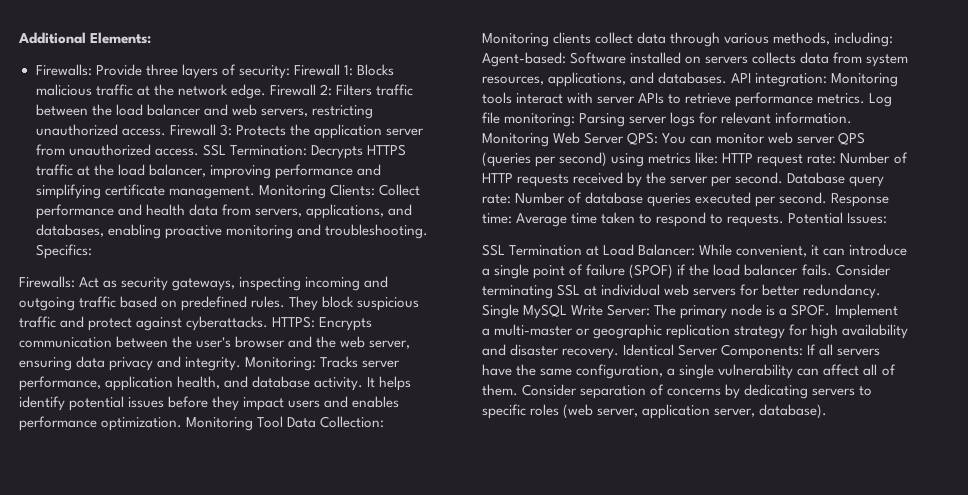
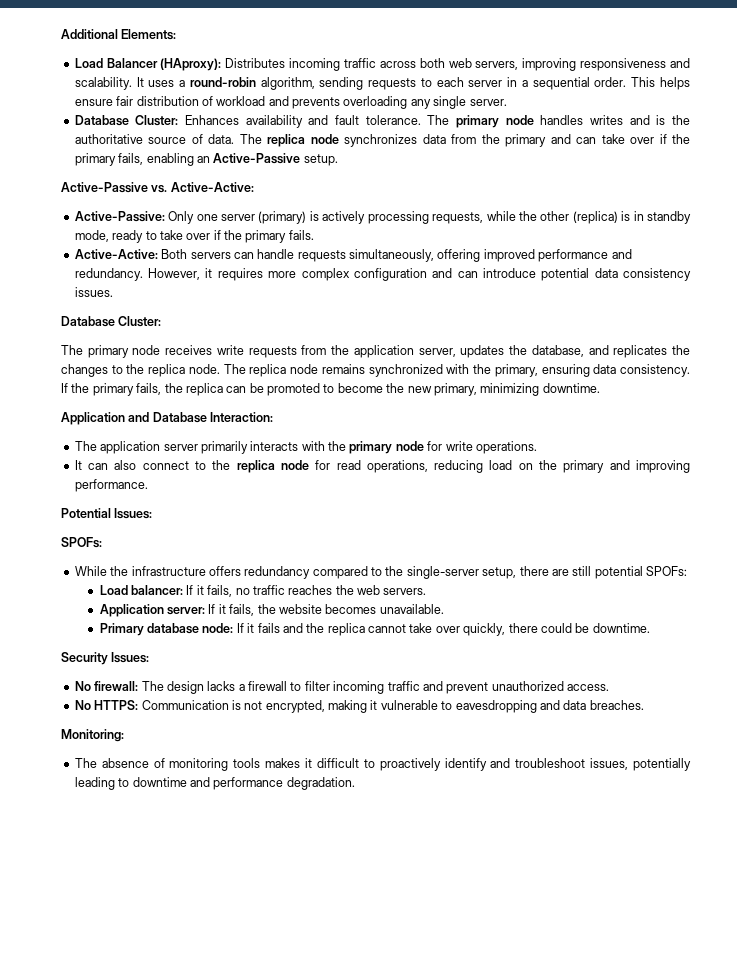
[35,64,394,79] [35,84,413,99] [35,104,373,119] [35,124,424,139] [35,144,406,159] [35,164,381,179] [35,184,420,199] [35,204,412,219] [35,224,428,239] [35,244,92,259] [19,276,389,291] [19,296,420,311] [19,316,373,331] [19,336,411,349] [19,356,401,371] [19,376,412,391] [19,396,400,411] [19,416,385,431] [482,32,894,47] [482,52,909,67] [482,72,899,87] [482,92,893,107] [482,112,853,127] [482,132,866,147] [482,152,908,167] [482,172,885,187] [482,192,890,207] [482,212,888,227] [482,244,908,257] [482,264,891,279] [482,284,882,299] [482,304,898,319] [482,324,909,339] [482,344,881,359] [482,364,896,379] [482,384,873,399] [482,404,828,419] Firewalls: Provide three layers of security: Firewall 1: Blocks malicious traffic at the network edge. Firewall 2: Filters traffic between the load balancer and web servers, restricting unauthorized access. Firewall 3: Protects the application server from unauthorized access. SSL Termination: Decrypts HTTPS traffic at the load balancer, improving performance and simplifying certificate management. Monitoring Clients: Collect performance and health data from servers, applications, and databases, enabling proactive monitoring and troubleshooting. Specifics: // Firewalls: Act as security gateways, inspecting incoming and outgoing traffic based on predefined rules. They block suspicious traffic and protect against cyberattacks. HTTPS: Encrypts communication between the user's browser and the web server, ensuring data privacy and integrity. Monitoring: Tracks server performance, application health, and database activity. It helps identify potential issues before they impact users and enables performance optimization. Monitoring Tool Data Collection: Monitoring clients collect data through various methods, including: Agent-based: Software installed on servers collects data from system resources, applications, and databases. API integration: Monitoring tools interact with server APIs to retrieve performance metrics. Log file monitoring: Parsing server logs for relevant information. Monitoring Web Server QPS: You can monitor web server QPS (queries per second) using metrics like: HTTP request rate: Number of HTTP requests received by the server per second. Database query rate: Number of database queries executed per second. Response time: Average time taken to respond to requests. Potential Issues: // SSL Termination at Load Balancer: While convenient, it can introduce a single point of failure (SPOF) if the load balancer fails. Consider terminating SSL at individual web servers for better redundancy. Single MySQL Write Server: The primary node is a SPOF. Implement a multi-master or geographic replication strategy for high availability and disaster recovery. Identical Server Components: If all servers have the same configuration, a single vulnerability can affect all of them. Consider separation of concerns by dedicating servers to specific roles (web server, application server, database). -> [74,58,690,71] [74,77,690,90] [74,96,507,109] [74,115,691,128] [74,134,691,147] [74,153,338,166] [61,182,254,193] [74,211,691,224] [74,230,314,243] [74,249,632,262] [74,268,691,281] [74,287,113,297] [61,316,162,327] [61,345,691,358] [61,364,691,377] [61,383,600,396] [61,412,274,425] [74,441,537,454] [74,460,690,473] [74,479,148,492] [61,508,153,519] [61,537,102,548] [74,566,687,579] [99,585,427,597] [99,604,444,617] [99,623,650,636] [61,652,150,665] [74,681,609,694] [74,700,644,713] [61,729,124,742] [74,758,691,771] [74,777,355,790] Load Balancer (HAproxy): Distributes incoming traffic across both web servers, improving responsiveness and scalability. It uses a round-robin algorithm, sending requests to each server in a sequential order. This helps ensure fair distribution of workload and prevents overloading any single server. // Database Cluster: Enhances availability and fault tolerance. The primary node handles writes and is the authoritative source of data. The replica node synchronizes data from the primary and can take over if the primary fails, enabling an Active-Passive setup. // Active-Passive vs. Active-Active: // Active-Passive: Only one server (primary) is actively processing requests, while the other (replica) is in standby mode, ready to take over if the primary fails. // Active-Active: Both servers can handle requests simultaneously, offering improved performance and redundancy. However, it requires more complex configuration and can introduce potential data consistency issues. // Database Cluster: // The primary node receives write requests from the application server, updates the database, and replicates the changes to the replica node. The replica node remains synchronized with the primary, ensuring data consistency. If the primary fails, the replica can be promoted to become the new primary, minimizing downtime. // Application and Database Interaction: // The application server primarily interacts with the primary node for write operations. // It can also connect to the replica node for read operations, reducing load on the primary and improving performance. // Potential Issues: // SPOFs: // While the infrastructure offers redundancy compared to the single-server setup, there are still potential SPOFs: // Load balancer: If it fails, no traffic reaches the web servers. // Application server: If it fails, the website becomes unavailable. // Primary database node: If it fails and the replica cannot take over quickly, there could be downtime. // Security Issues: // No firewall: The design lacks a firewall to filter incoming traffic and prevent unauthorized access. // No HTTPS: Communication is not encrypted, making it vulnerable to eavesdropping and data breaches. // Monitoring: // The absence of monitoring tools makes it difficult to proactively identify and troubleshoot issues, potentially leading to downtime and performance degradation.

